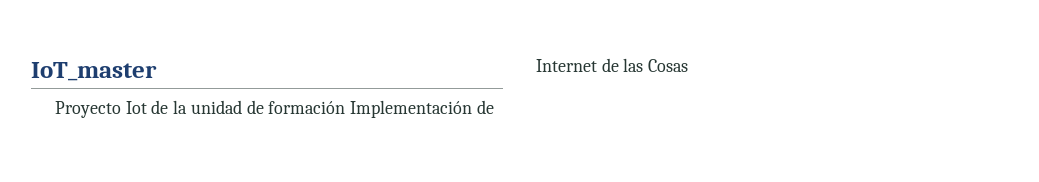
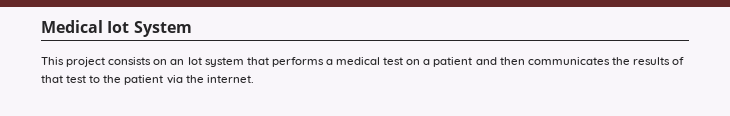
[31,62,157,81] [54,100,494,118] [536,58,689,72] IoT_master // Proyecto Iot de la unidad de formación Implementación de Internet de las Cosas -> [41,20,192,37] [41,57,685,67] [41,75,254,85] Medical Iot System // This project consists on an Iot system that performs a medical test on a patient and then communicates the results of that test to the patient via the internet.

